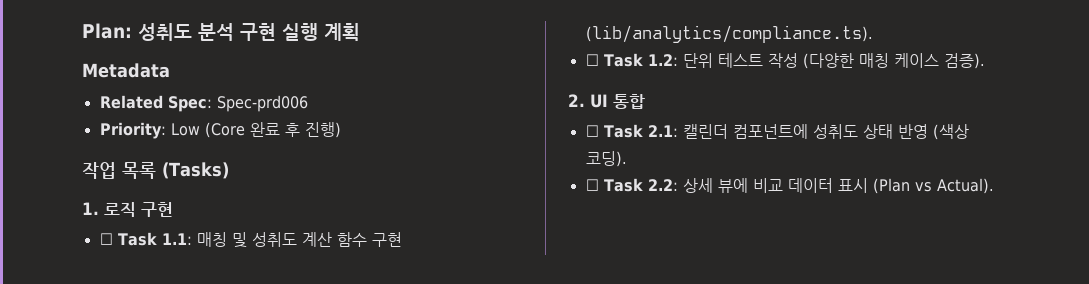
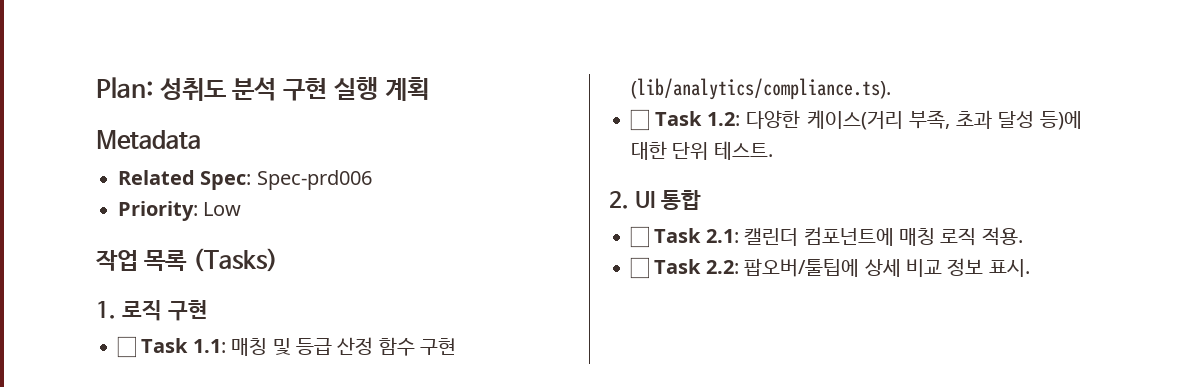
[204,122,341,138] (Core 완료 후 진행) -> (242, 209) none
[251,232,332,247] 성취도 계산 -> [296,337,374,355] 등급 산정
[682,53,985,69] 단위 테스트 작성 (다양한 매칭 케이스 검증). -> [746,110,1082,130] [631,141,773,160] 다양한 케이스(거리 부족, 초과 달성 등)에 대한 단위 테스트.
[812,124,969,140] [585,151,627,167] [585,178,994,194] 성취도 상태 반영 (색상 코딩). // ☐ Task 2.2: 상세 뷰에 비교 데이터 표시 (Plan vs Actual). -> [899,227,1023,246] [630,257,1030,279] 매칭 로직 적용. // ☐ Task 2.2: 팝오버/툴팁에 상세 비교 정보 표시.

